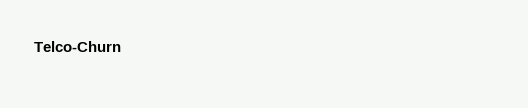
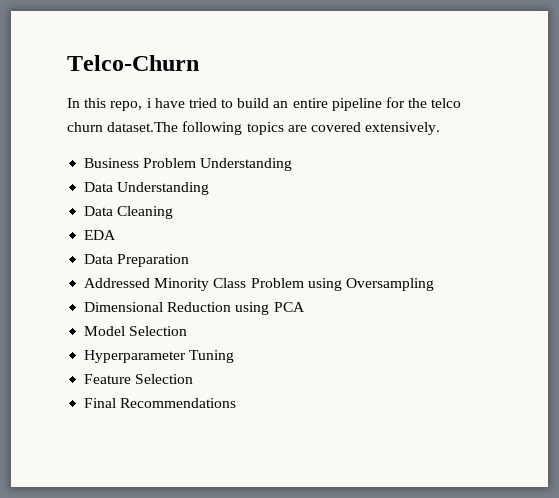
(121, 46) none -> [67,97,462,111] [67,121,441,135] [84,158,293,171] [84,182,210,195] [84,206,174,219] [84,230,117,240] [84,254,190,267] [84,278,434,291] [84,302,305,315] [84,326,188,336] [84,350,235,363] [84,374,194,384] [84,398,237,408] // In this repo, i have tried to build an entire pipeline for the telco churn dataset.The following topics are covered extensively. // Business Problem Understanding // Data Understanding // Data Cleaning // EDA // Data Preparation // Addressed Minority Class Problem using Oversampling // Dimensional Reduction using PCA // Model Selection // Hyperparameter Tuning // Feature Selection // Final Recommendations

